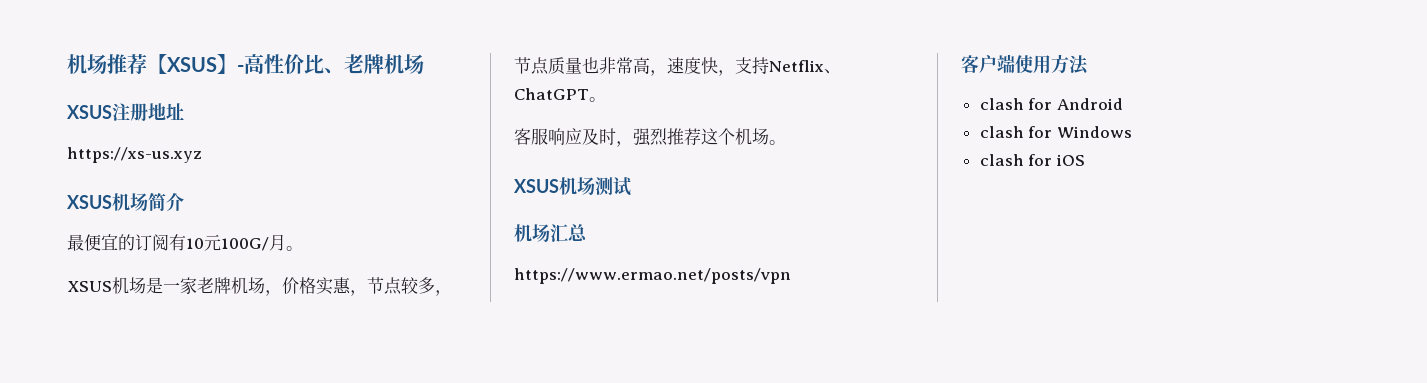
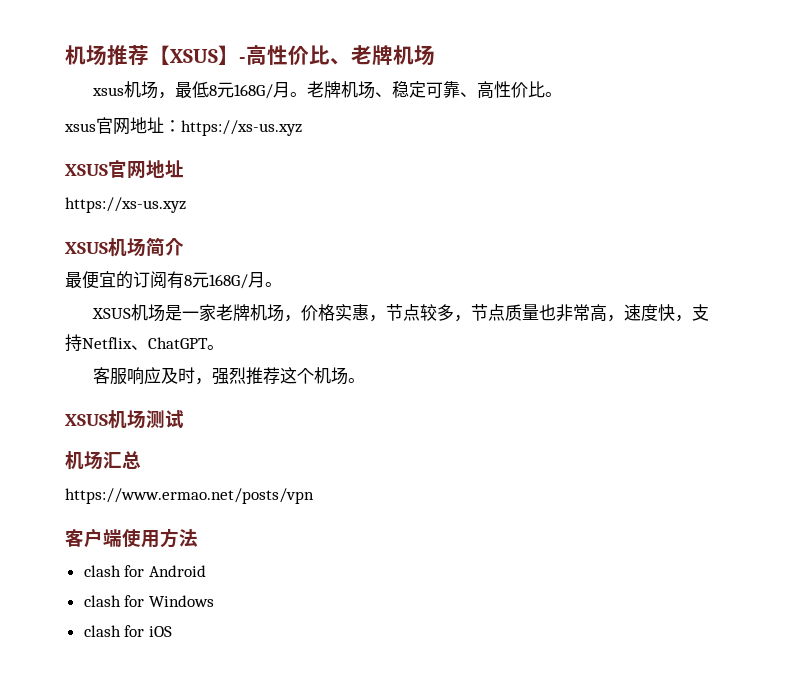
[67,103,148,121] // XSUS注册 -> [92,81,563,99] [64,117,302,136] [65,160,146,179] // xsus机场，最低8元168G/月。老牌机场、稳定可靠、高性价比。 // xsus官网地址：https://xs-us.xyz // XSUS官网
[186,234,269,251] 10元100G/ -> [184,272,248,289] 8元168G/

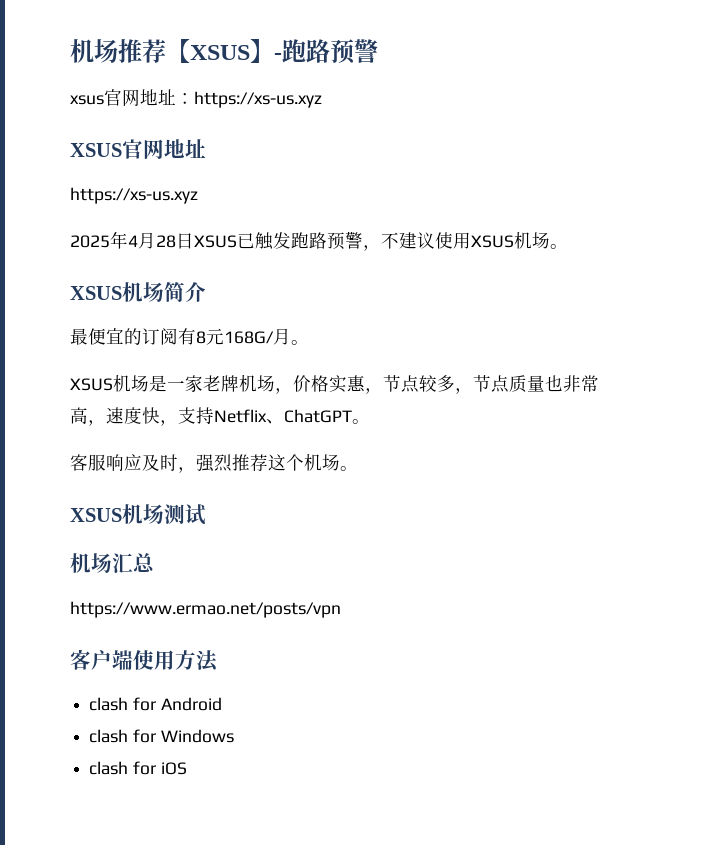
[246,45,435,66] [92,81,563,99] 高性价比、老牌机场 // xsus机场，最低8元168G/月。老牌机场、稳定可靠、高性价比。 -> [282,39,378,64] 跑路预警
(186, 205) none -> [70,231,568,251] // 2025年4月28日XSUS已触发跑路预警，不建议使用XSUS机场。

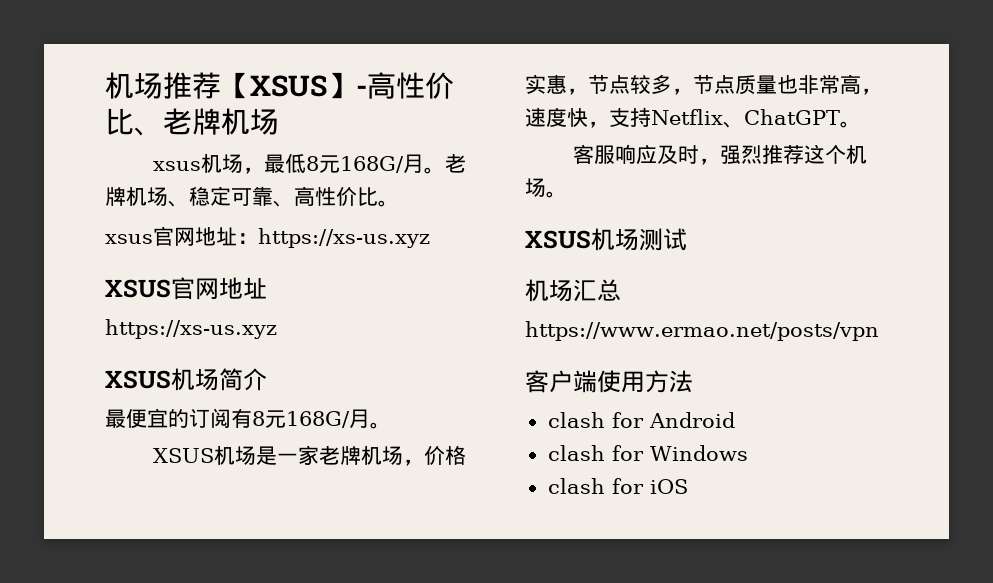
[282,39,378,64] 跑路预警 -> [367,72,454,99] [105,108,279,136] [153,154,467,174] [105,186,399,207] 高性价比、老牌机场 // xsus机场，最低8元168G/月。老牌机场、稳定可靠、高性价比。
[70,231,568,251] // 2025年4月28日XSUS已触发跑路预警，不建议使用XSUS机场。 -> (277, 329) none

